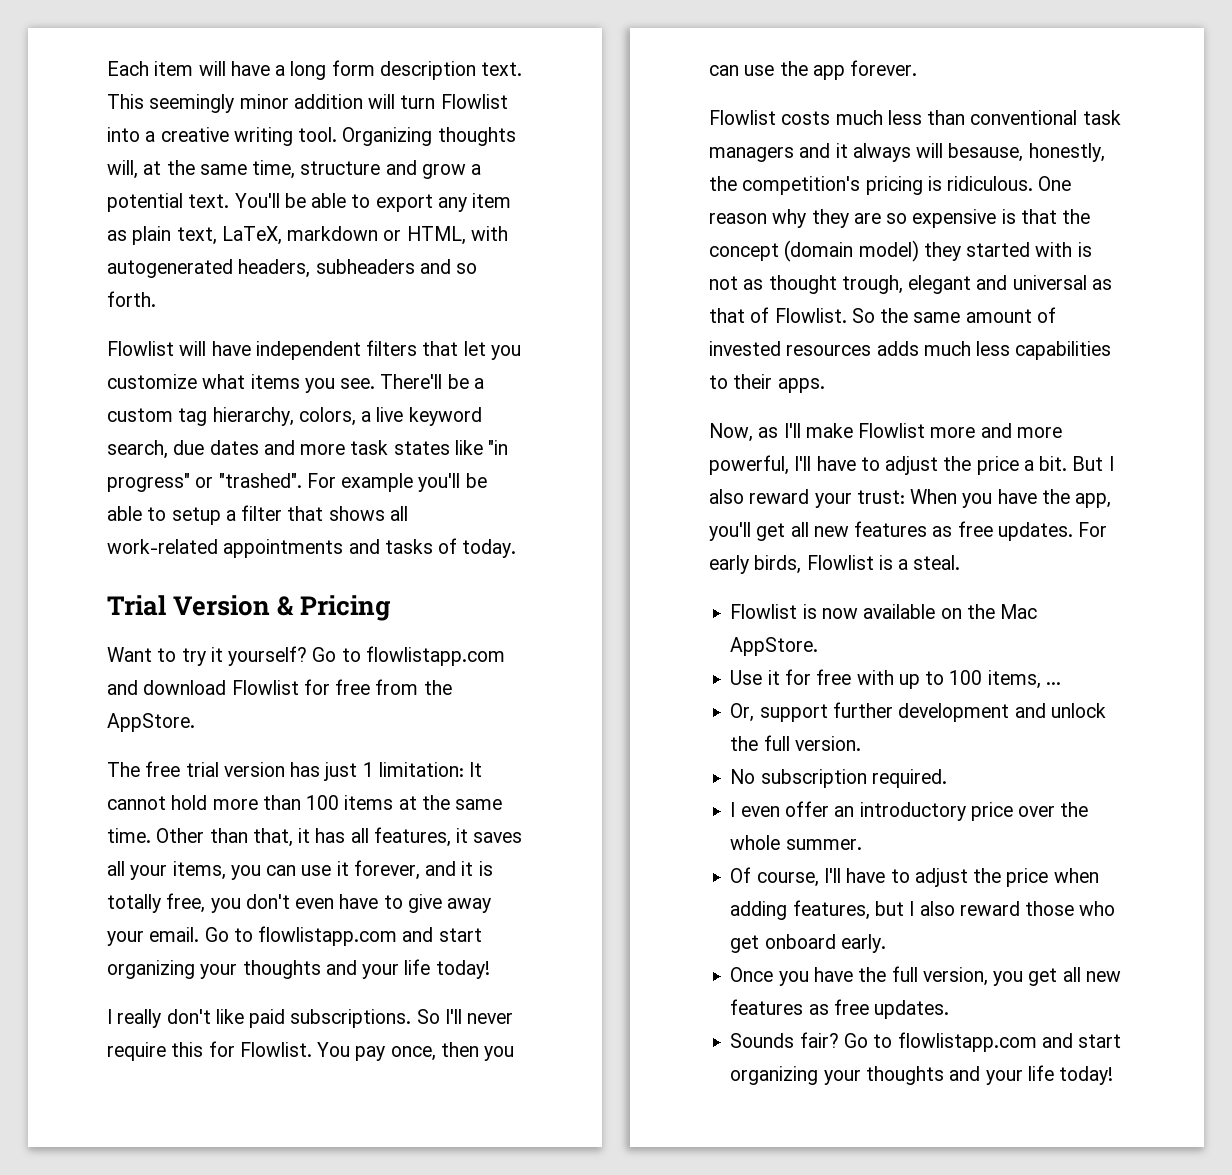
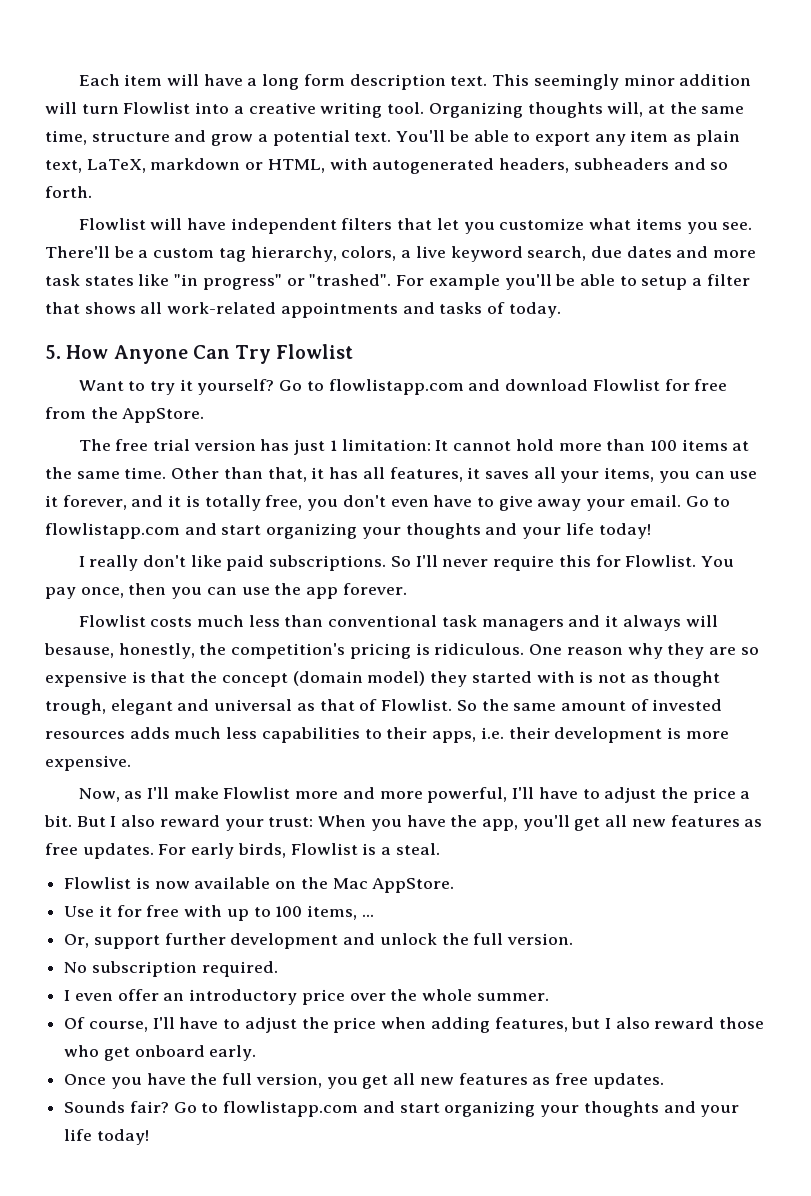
[107,595,392,621] Trial Version & Pricing -> [45,344,354,364] 5. How Anyone Can Try Flowlist
[777,378,825,393] apps. -> [432,727,729,743] [45,755,131,771] apps, i.e. their development is more expensive.

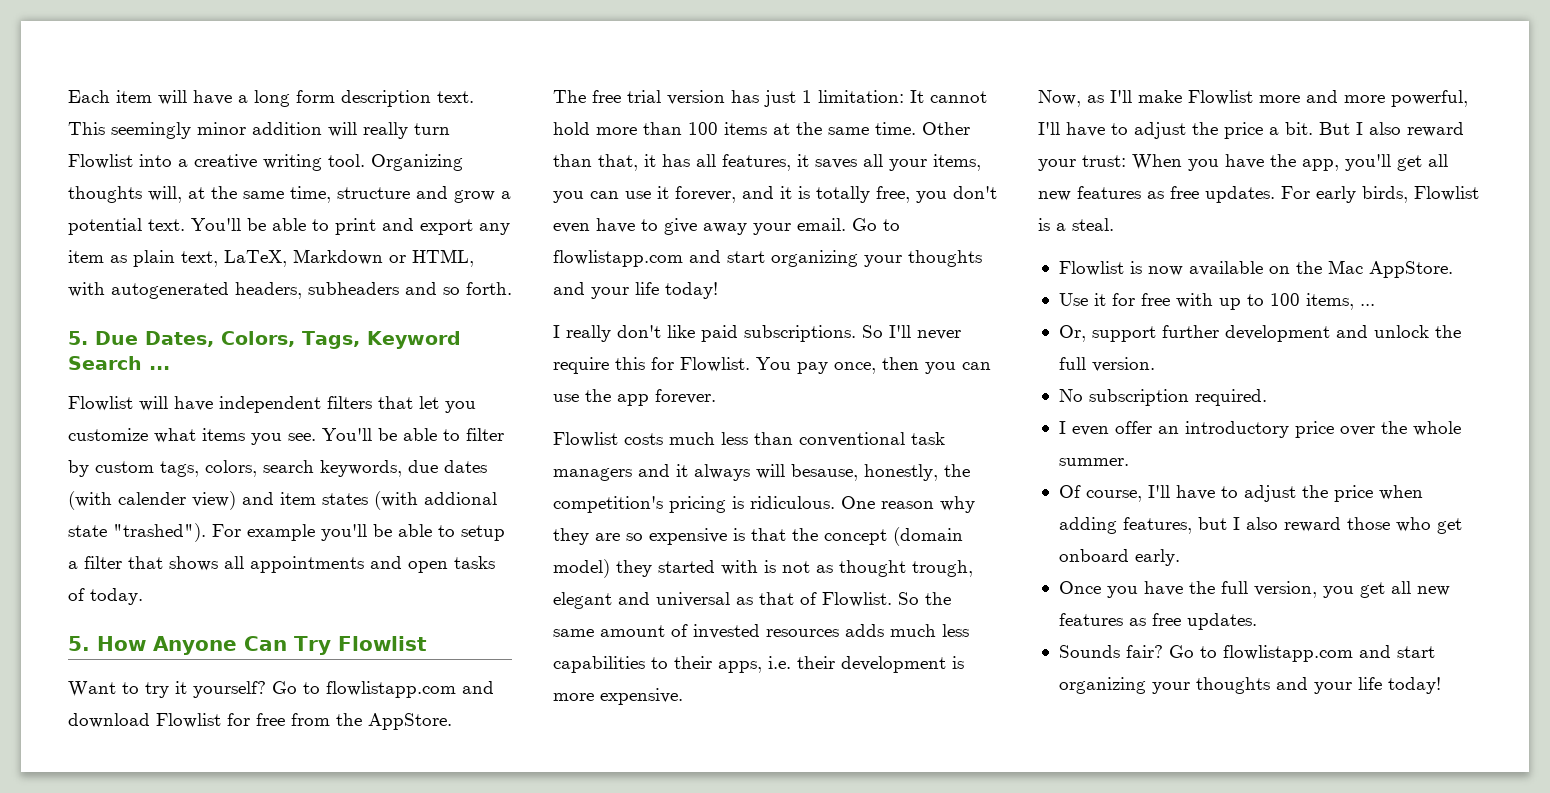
(77, 108) none -> [363,122,408,139] really
(531, 137) none -> [335,218,414,235] print and
[150,158,241,170] markdown -> [293,249,383,265] Markdown
(92, 192) none -> [68,331,461,349] [68,356,170,370] // 5. Due Dates, Colors, Tags, Keyword Search ...
[45,246,757,262] [45,274,392,290] There'll be a custom tag hierarchy, colors, a live keyword search, due dates and more task states like "in progress" or "trashed". -> [322,428,504,441] [68,460,487,477] [68,491,497,510] [68,523,206,542] You'll be able to filter by custom tags, colors, search keywords, due dates (with calender view) and item states (with addional state "trashed").
[167,302,277,314] work-related -> (244, 562) none
(435, 308) none -> [408,561,448,573] open

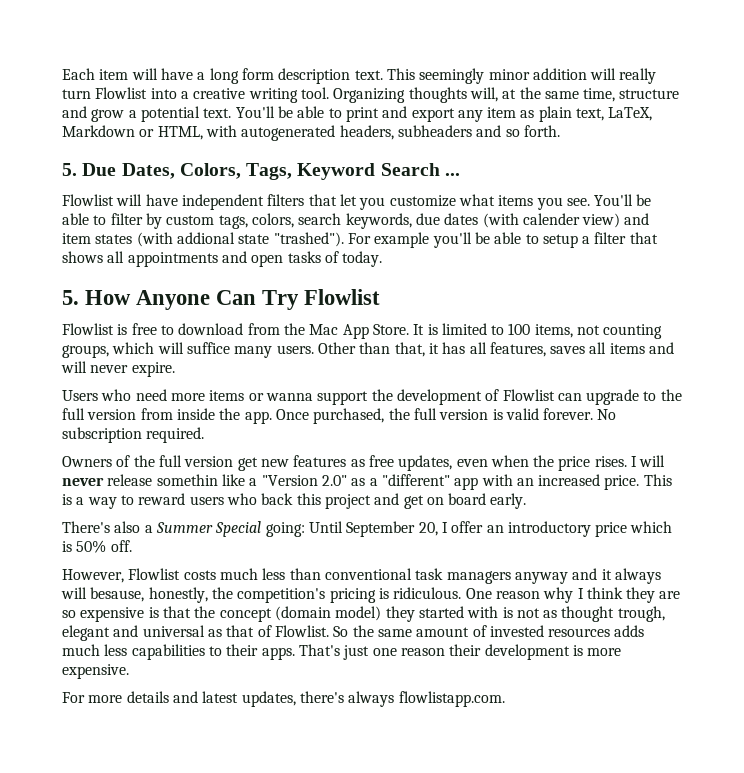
[68,681,494,698] [68,713,452,730] [553,90,987,107] [553,122,916,135] Want to try it yourself? Go to flowlistapp.com and download Flowlist for free from the AppStore. // The free trial version has just 1 limitation: It cannot hold more than 100 items at the same time. -> [62,323,663,339] [62,342,314,358] Flowlist is free to download from the Mac App Store. It is limited to 100 items, not counting groups, which will suffice many users.
[797,154,809,167] it -> (546, 349) none
[889,154,981,171] [553,186,997,203] [553,218,900,235] [553,250,982,267] [553,282,718,299] [553,325,961,342] [553,357,991,374] [553,389,716,406] your items, you can use it forever, and it is totally free, you don't even have to give away your email. Go to flowlistapp.com and start organizing your thoughts and your life today! // I really don't like paid subscriptions. So I'll never require this for Flowlist. You pay once, then you can use the app forever. // -> [609,342,675,354] [61,361,175,377] [62,389,682,405] [62,408,617,424] [62,427,205,443] [62,455,666,471] [62,474,672,490] [62,493,527,509] [62,521,673,537] [62,540,132,553] [62,569,124,583] items and will never expire. // Users who need more items or wanna support the development of Flowlist can upgrade to the full version from inside the app. Once purchased, the full version is valid forever. No subscription required. // Owners of the full version get new features as free updates, even when the price rises. I will never release somethin like a "Version 2.0" as a "different" app with an increased price. This is a way to reward users who back this project and get on board early. // There's also a Summer Special going: Until September 20, I offer an introductory price which is 50% off. // However,
(632, 474) none -> [514,572,568,584] anyway
(975, 504) none -> [577,587,623,599] I think
[718,656,791,673] apps, i.e. -> [261,644,445,660] apps. That's just one reason
[1038,90,1468,107] [1038,122,1464,139] [1038,154,1448,171] [1038,186,1479,203] [1038,218,1114,231] [1058,260,1453,278] [1058,293,1375,310] [1058,325,1461,342] [1058,357,1155,372] [1058,389,1267,406] [1058,421,1461,438] [1058,458,1129,466] [1058,485,1423,502] [1058,517,1462,534] [1058,549,1180,566] [1058,581,1450,598] [1058,613,1257,630] [1058,645,1435,662] [1058,677,1441,694] Now, as I'll make Flowlist more and more powerful, I'll have to adjust the price a bit. But I also reward your trust: When you have the app, you'll get all new features as free updates. For early birds, Flowlist is a steal. // Flowlist is now available on the Mac AppStore. // Use it for free with up to 100 items, ... // Or, support further development and unlock the full version. // No subscription required. // I even offer an introductory price over the whole summer. // Of course, I'll have to adjust the price when adding features, but I also reward those who get onboard early. // Once you have the full version, you get all new features as free updates. // Sounds fair? Go to flowlistapp.com and start organizing your thoughts and your life today! -> [62,691,505,707] For more details and latest updates, there's always flowlistapp.com.

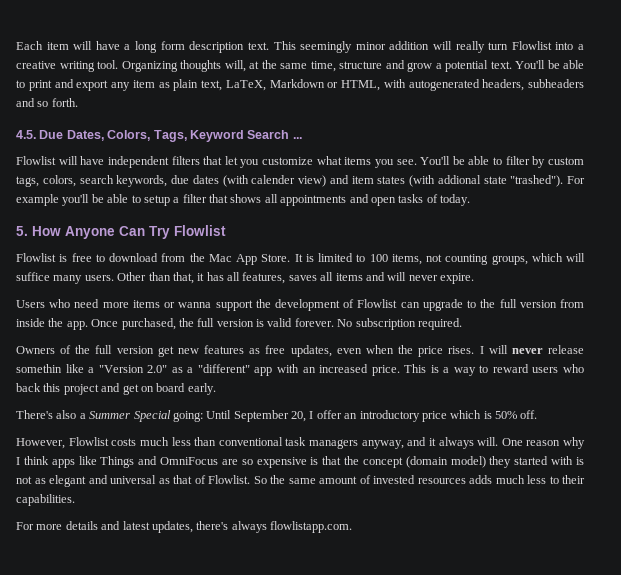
[62,163,77,176] 5. -> [16,130,36,139] 4.5.
[514,572,568,584] anyway -> [361,440,404,449] anyway,
[61,587,462,603] will besause, honestly, the competition's pricing is ridiculous. -> [477,437,499,446] will.
[626,587,656,603] they -> [51,456,219,468] apps like Things and OmniFocus
[561,606,665,622] thought trough, -> (46, 481) none
[131,644,205,660] capabilities -> (546, 479) none
[261,644,622,660] [62,664,129,679] apps. That's just one reason their development is more expensive. -> [16,494,75,506] capabilities.

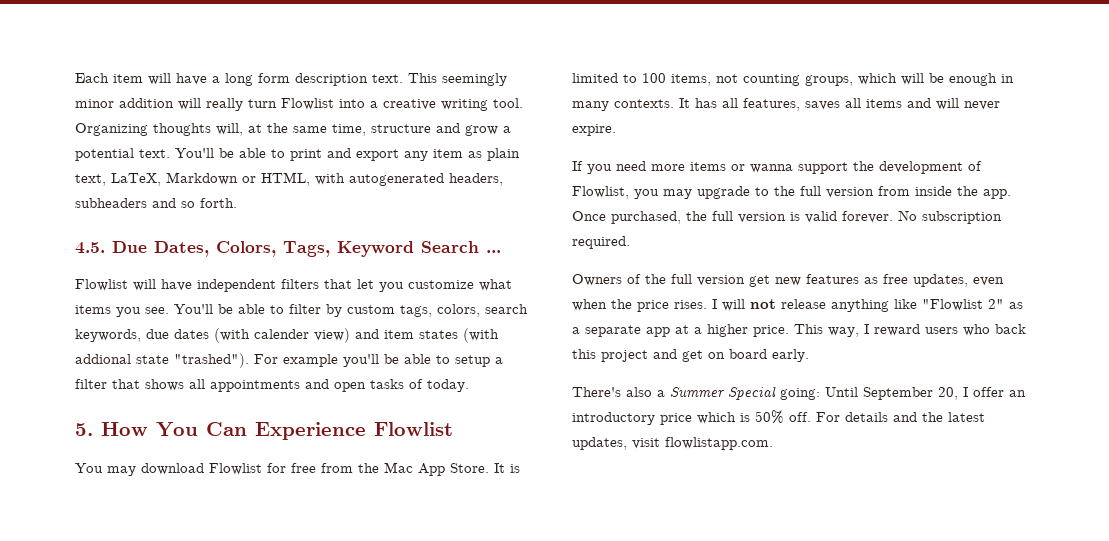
[65,225,226,239] [16,253,158,262] Anyone Can Try Flowlist // Flowlist is free to download -> [156,422,453,440] [75,463,316,476] You Can Experience Flowlist // You may download Flowlist for free
[16,272,205,284] suffice many users. Other than that, it -> [929,73,1014,86] [572,98,690,111] be enough in many contexts. It
[16,299,71,308] Users who -> [572,161,612,174] If you
[357,299,420,308] Flowlist can -> [572,186,692,199] Flowlist, you may
[511,345,584,354] [16,364,489,376] never release somethin like a "Version 2.0" as a "different" app with an increased price. This is a way to -> [750,299,1023,312] [572,324,869,337] not release anything like "Flowlist 2" as a separate app at a higher price. This way, I
[16,437,585,449] [16,456,585,468] [16,475,585,487] [16,494,75,506] [16,522,63,530] // However, Flowlist costs much less than conventional task managers anyway, and it always will. One reason why I think apps like Things and OmniFocus are so expensive is that the concept (domain model) they started with is not as elegant and universal as that of Flowlist. So the same amount of invested resources adds much less to their capabilities. // For more -> [816,412,840,422] For
(121, 525) none -> [922,412,943,422] the
[196,521,267,533] there's always -> [632,438,660,449] visit

